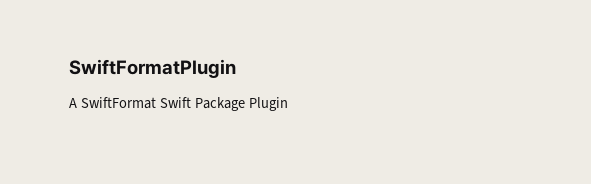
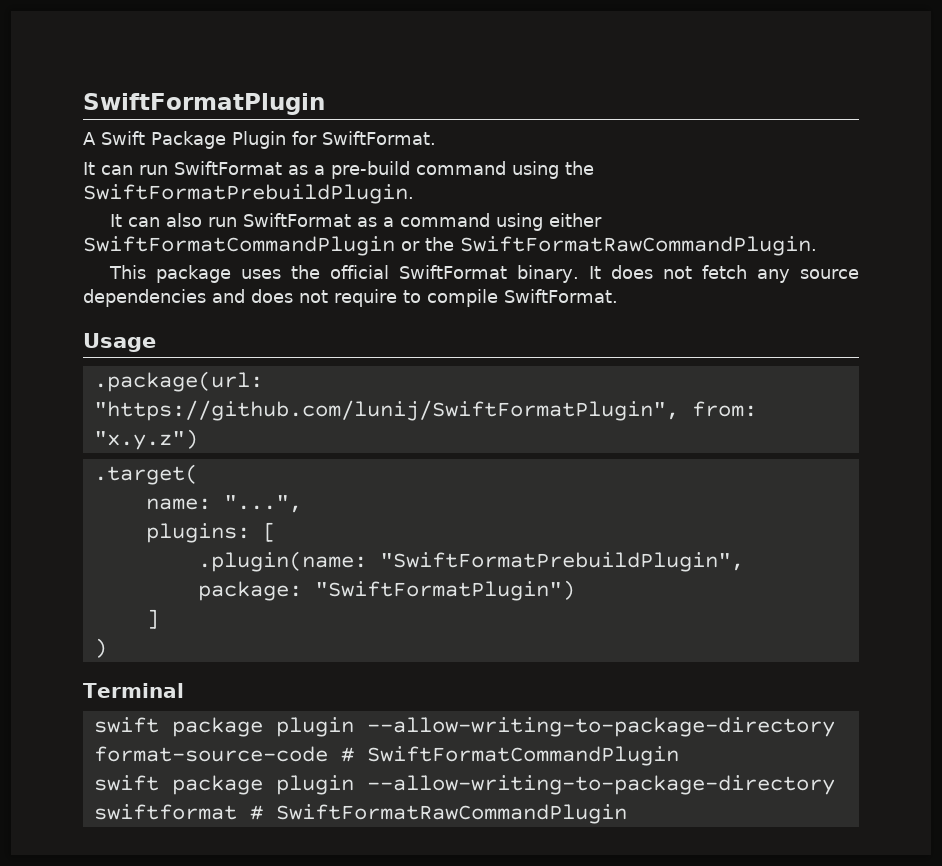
[80,97,156,109] SwiftFormat -> (96, 138) none
(288, 104) none -> [291,131,436,145] [83,161,594,179] [83,184,414,204] [110,213,603,231] [83,236,817,256] [109,265,859,283] [83,289,618,307] [83,333,156,352] [93,371,263,392] [93,400,757,421] [93,429,198,450] [93,464,198,485] [145,495,302,513] [145,522,276,543] [197,551,744,572] [197,580,575,601] [145,609,159,629] [93,638,107,658] [83,683,184,698] [93,717,835,737] [93,746,679,766] [93,775,835,795] [93,804,627,824] for SwiftFormat. // It can run SwiftFormat as a pre-build command using the SwiftFormatPrebuildPlugin. // It can also run SwiftFormat as a command using either SwiftFormatCommandPlugin or the SwiftFormatRawCommandPlugin. // This package uses the official SwiftFormat binary. It does not fetch any source dependencies and does not require to compile SwiftFormat. // Usage // .package(url: "https://github.com/lunij/SwiftFormatPlugin", from: "x.y.z") // .target( // name: "...", // plugins: [ // .plugin(name: "SwiftFormatPrebuildPlugin", package: "SwiftFormatPlugin") // ] // ) // Terminal // swift package plugin --allow-writing-to-package-directory format-source-code # SwiftFormatCommandPlugin // swift package plugin --allow-writing-to-package-directory swiftformat # SwiftFormatRawCommandPlugin

